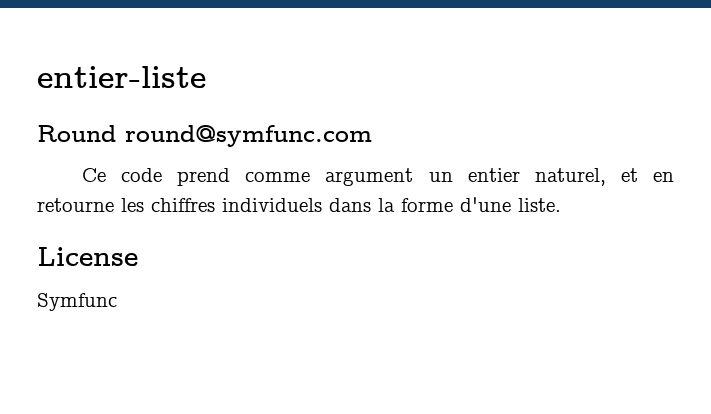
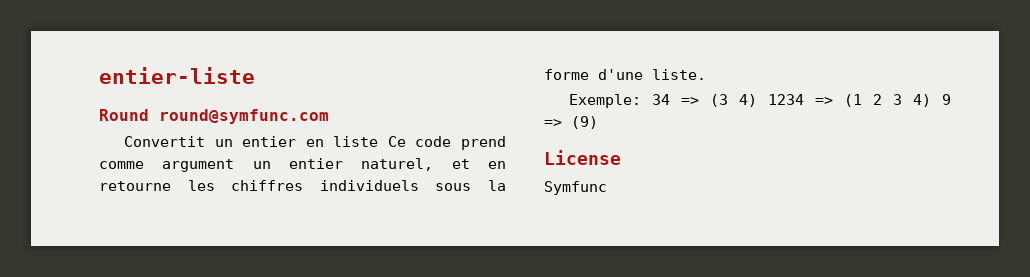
(372, 136) none -> [124,136,379,147] Convertit un entier en liste
[329,198,371,212] dans -> [435,183,472,191] sous
(561, 205) none -> [569,94,951,108] [544,116,598,129] // Exemple: 34 => (3 4) 1234 => (1 2 3 4) 9 => (9)

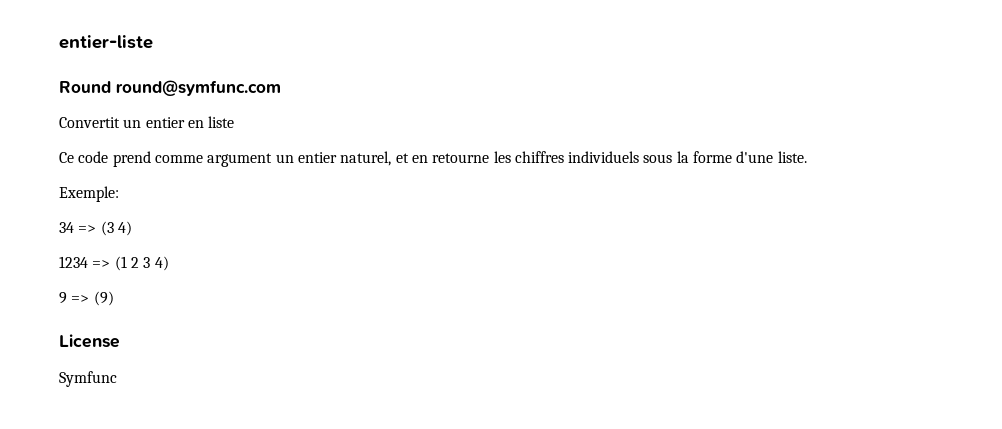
(379, 141) none -> (235, 122) //
(642, 101) none -> (119, 194) //
(758, 100) none -> (132, 228) //
(932, 100) none -> (169, 263) //

